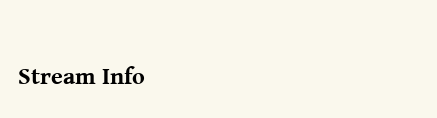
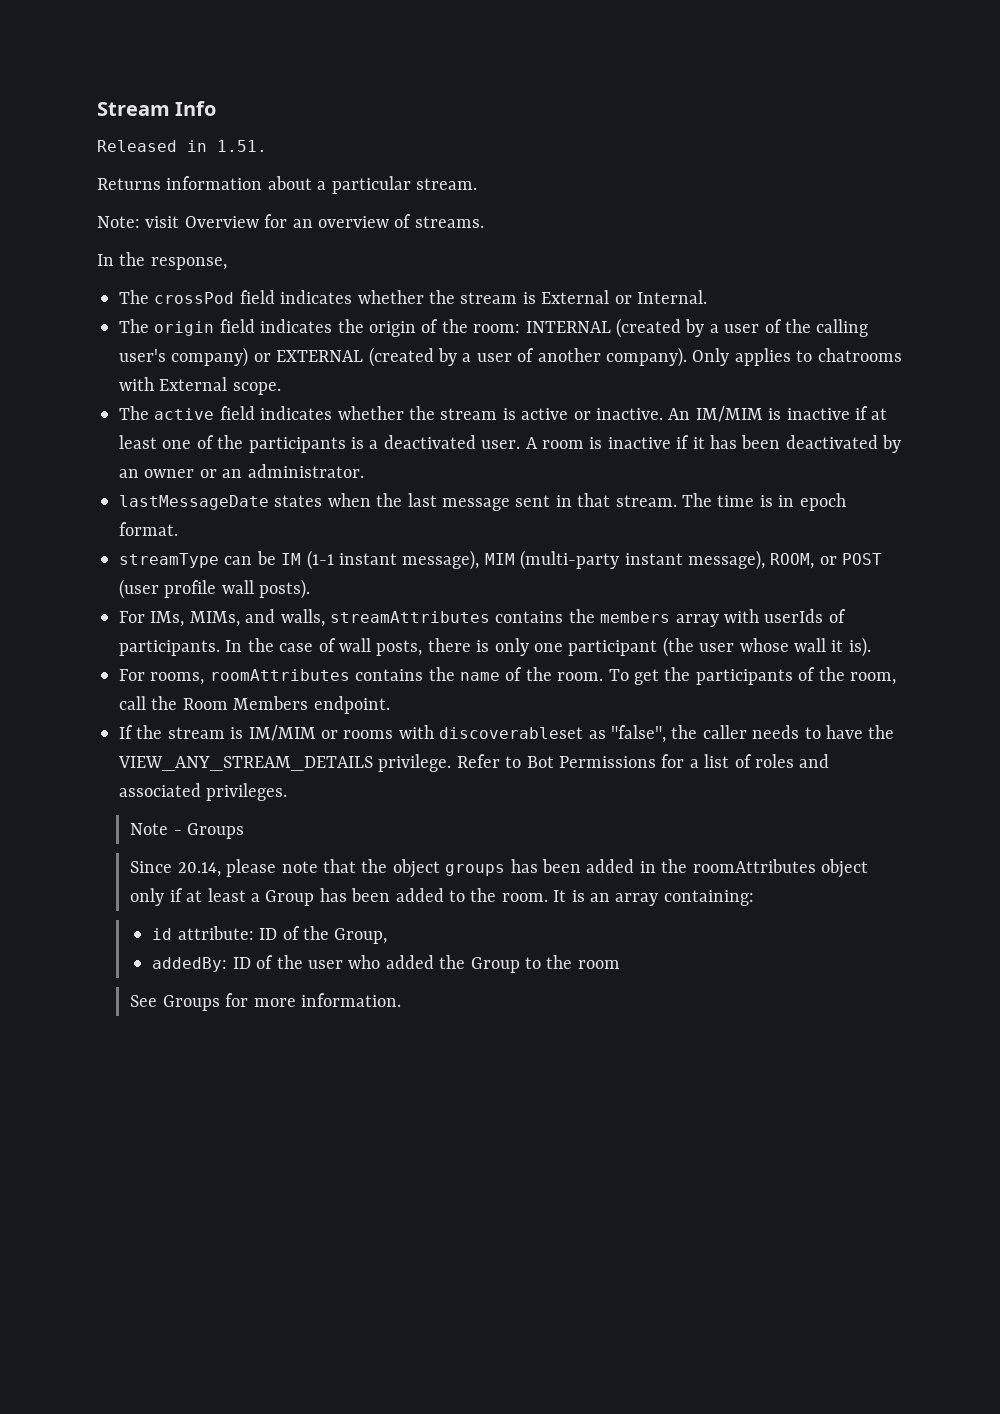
(146, 75) none -> [97,140,267,152] [97,176,477,194] [97,214,484,228] [97,252,227,270] [119,290,707,304] [119,318,869,338] [119,347,902,367] [119,377,281,395] [119,406,888,422] [119,435,902,453] [119,464,364,478] [119,493,846,511] [119,522,178,536] [119,550,883,570] [119,579,311,599] [119,609,846,627] [119,637,871,657] [119,667,896,685] [119,696,390,714] [119,725,895,743] [118,754,830,772] [119,783,288,801] [130,823,245,839] [130,859,869,878] [130,888,754,906] [152,926,388,944] [152,955,620,973] [130,993,402,1011] // Released in 1.51. // Returns information about a particular stream. // Note: visit Overview for an overview of streams. // In the response, // The crossPod field indicates whether the stream is External or Internal. // The origin field indicates the origin of the room: INTERNAL (created by a user of the calling user's company) or EXTERNAL (created by a user of another company). Only applies to chatrooms with External scope. // The active field indicates whether the stream is active or inactive. An IM/MIM is inactive if at least one of the participants is a deactivated user. A room is inactive if it has been deactivated by an owner or an administrator. // lastMessageDate states when the last message sent in that stream. The time is in epoch format. // streamType can be IM (1-1 instant message), MIM (multi-party instant message), ROOM, or POST (user profile wall posts). // For IMs, MIMs, and walls, streamAttributes contains the members array with userIds of participants. In the case of wall posts, there is only one participant (the user whose wall it is). // For rooms, roomAttributes contains the name of the room. To get the participants of the room, call the Room Members endpoint. // If the stream is IM/MIM or rooms with discoverableset as "false", the caller needs to have the VIEW_ANY_STREAM_DETAILS privilege. Refer to Bot Permissions for a list of roles and associated privileges. // Note - Groups // Since 20.14, please note that the object groups has been added in the roomAttributes object only if at least a Group has been added to the room. It is an array containing: // id attribute: ID of the Group, // addedBy: ID of the user who added the Group to the room // See Groups for more information.

